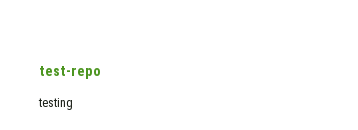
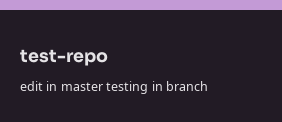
[38,98,73,110] testing -> [20,81,208,94] edit in master testing in branch

